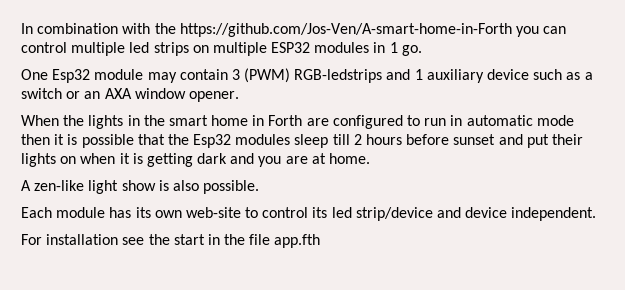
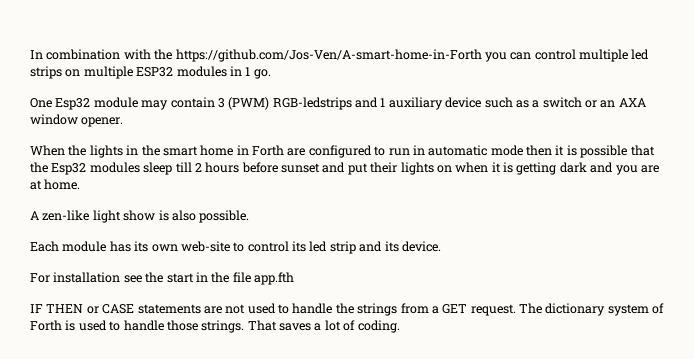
[355,207,597,221] strip/device and device independent. -> [329,241,441,254] strip and its device.
(321, 241) none -> [30,303,665,316] [30,320,400,333] // IF THEN or CASE statements are not used to handle the strings from a GET request. The dictionary system of Forth is used to handle those strings. That saves a lot of coding.

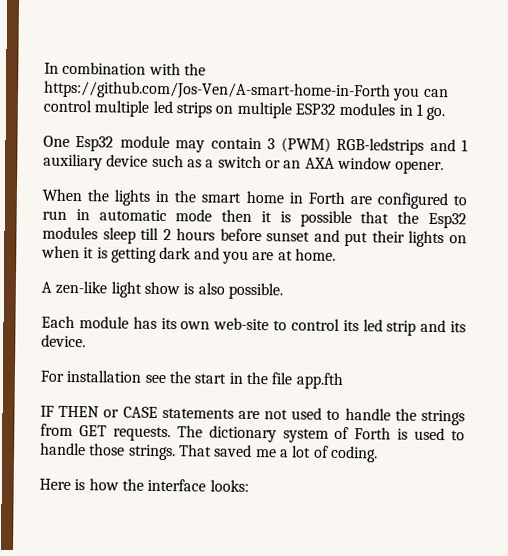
[431,304,516,316] a GET request. -> [78,425,171,442] GET requests.
[279,323,311,331] saves -> [214,444,277,458] saved me
(400, 326) none -> [39,478,249,492] // Here is how the interface looks:

